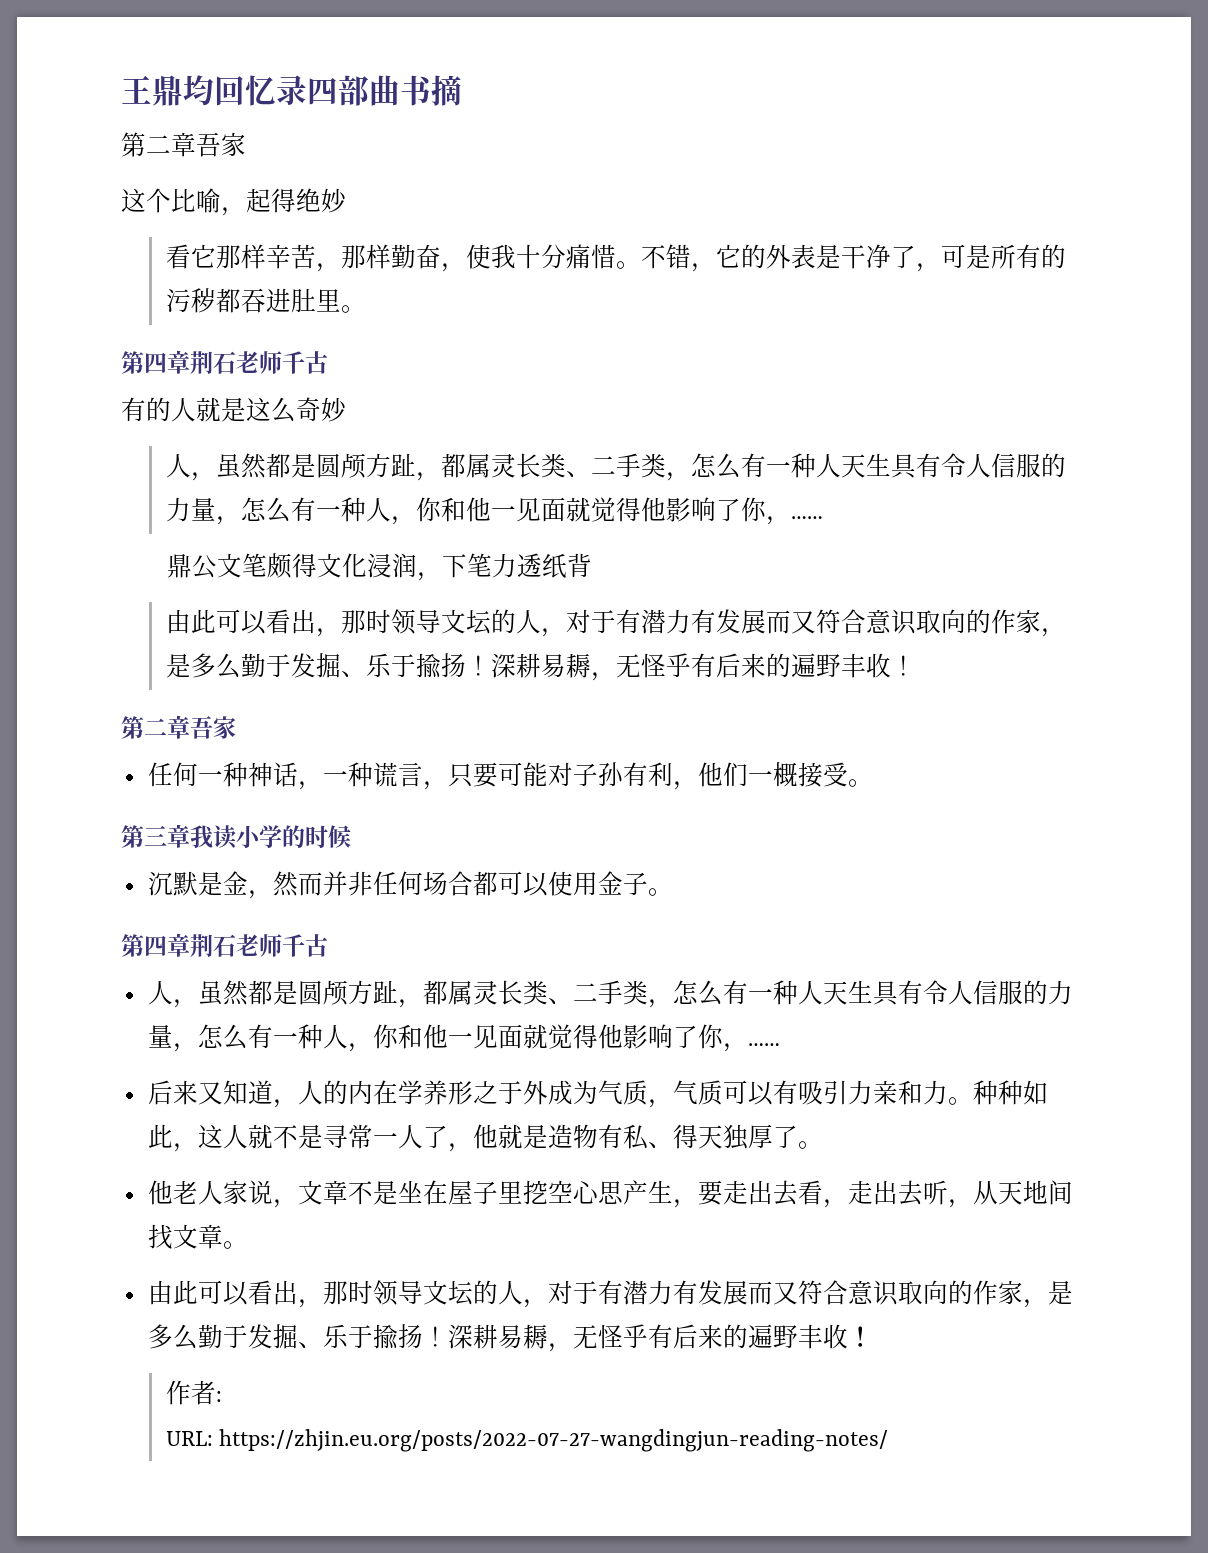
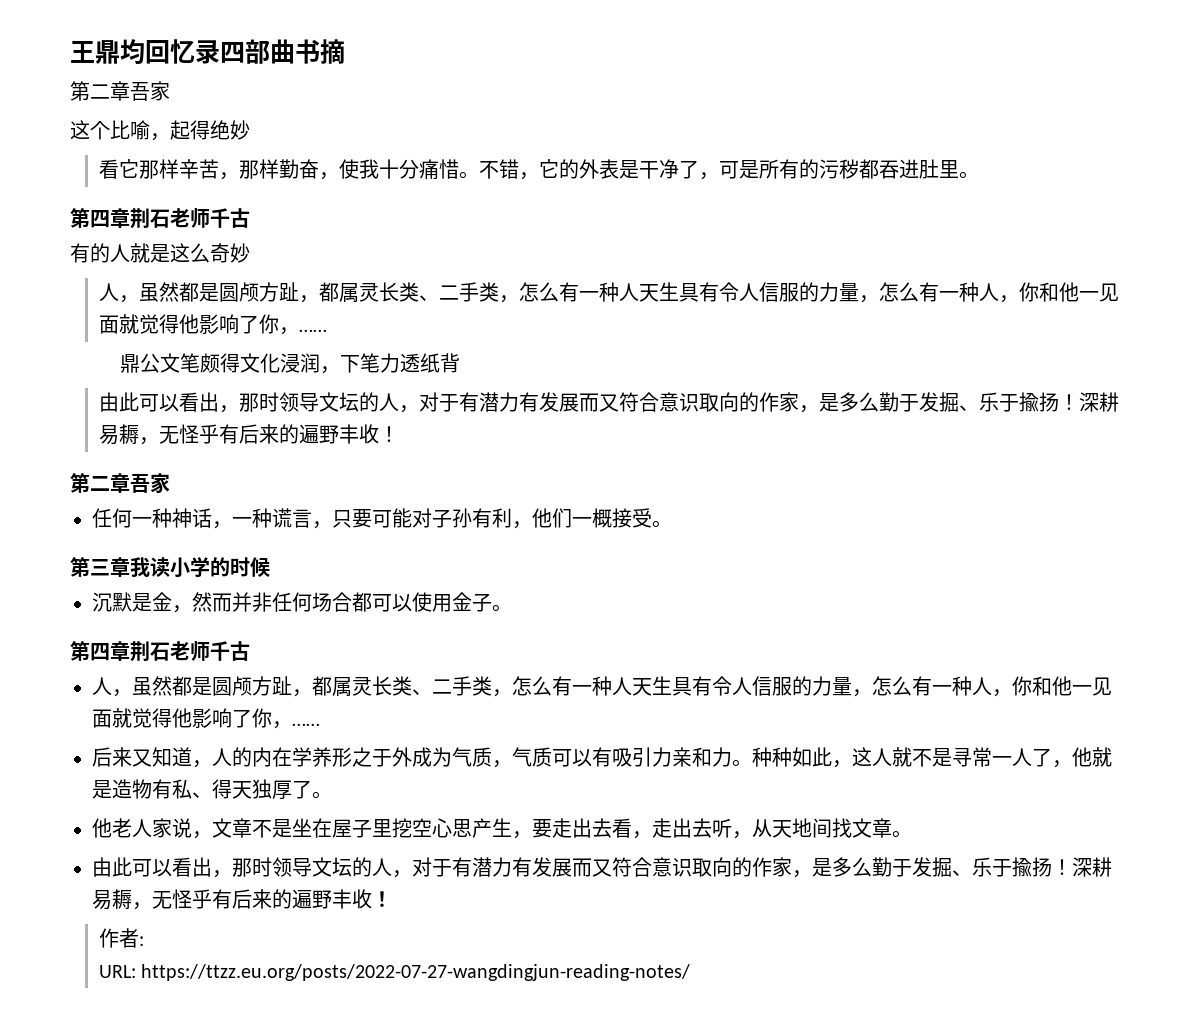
[219,1429,889,1452] https://zhjin.eu.org/posts/2022-07-27-wangdingjun-reading-notes/ -> [140,964,690,981] https://ttzz.eu.org/posts/2022-07-27-wangdingjun-reading-notes/

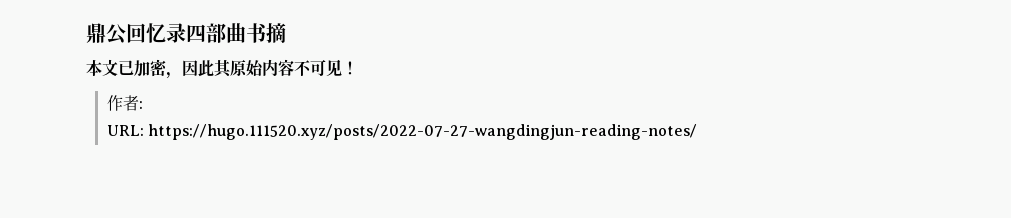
[70,39,145,64] 王鼎均 -> [86,23,127,45] 鼎公
[70,81,170,101] [70,120,250,141] [98,159,979,180] [70,208,250,229] [70,243,250,263] [98,282,1119,303] [98,314,327,335] [119,353,460,374] [98,392,1119,413] [98,424,399,445] [70,473,170,493] [92,508,672,529] [70,557,270,578] [92,592,512,613] [70,641,250,662] [92,676,1112,697] [92,708,320,729] [92,747,1112,768] [92,779,332,799] [92,818,912,839] [92,857,1112,878] [92,889,372,910] 第二章吾家 // 这个比喻，起得绝妙 // 看它那样辛苦，那样勤奋，使我十分痛惜。不错，它的外表是干净了，可是所有的污秽都吞进肚里。 // 第四章荆石老师千古 // 有的人就是这么奇妙 // 人，虽然都是圆颅方趾，都属灵长类、二手类，怎么有一种人天生具有令人信服的力量，怎么有一种人，你和他一见面就觉得他影响了你，…… // 鼎公文笔颇得文化浸润，下笔力透纸背 // 由此可以看出，那时领导文坛的人，对于有潜力有发展而又符合意识取向的作家，是多么勤于发掘、乐于揄扬！深耕易耨，无怪乎有后来的遍野丰收！ // 第二章吾家 // 任何一种神话，一种谎言，只要可能对子孙有利，他们一概接受。 // 第三章我读小学的时候 // 沉默是金，然而并非任何场合都可以使用金子。 // 第四章荆石老师千古 // 人，虽然都是圆颅方趾，都属灵长类、二手类，怎么有一种人天生具有令人信服的力量，怎么有一种人，你和他一见面就觉得他影响了你，…… // 后来又知道，人的内在学养形之于外成为气质，气质可以有吸引力亲和力。种种如此，这人就不是寻常一人了，他就是造物有私、得天独厚了。 // 他老人家说，文章不是坐在屋子里挖空心思产生，要走出去看，走出去听，从天地间找文章。 // 由此可以看出，那时领导文坛的人，对于有潜力有发展而又符合意识取向的作家，是多么勤于发掘、乐于揄扬！深耕易耨，无怪乎有后来的遍野丰收 -> [86,59,342,79] 本文已加密，因此其原始内容不可见
[140,964,690,981] https://ttzz.eu.org/posts/2022-07-27-wangdingjun-reading-notes/ -> [147,124,697,140] https://hugo.111520.xyz/posts/2022-07-27-wangdingjun-reading-notes/

